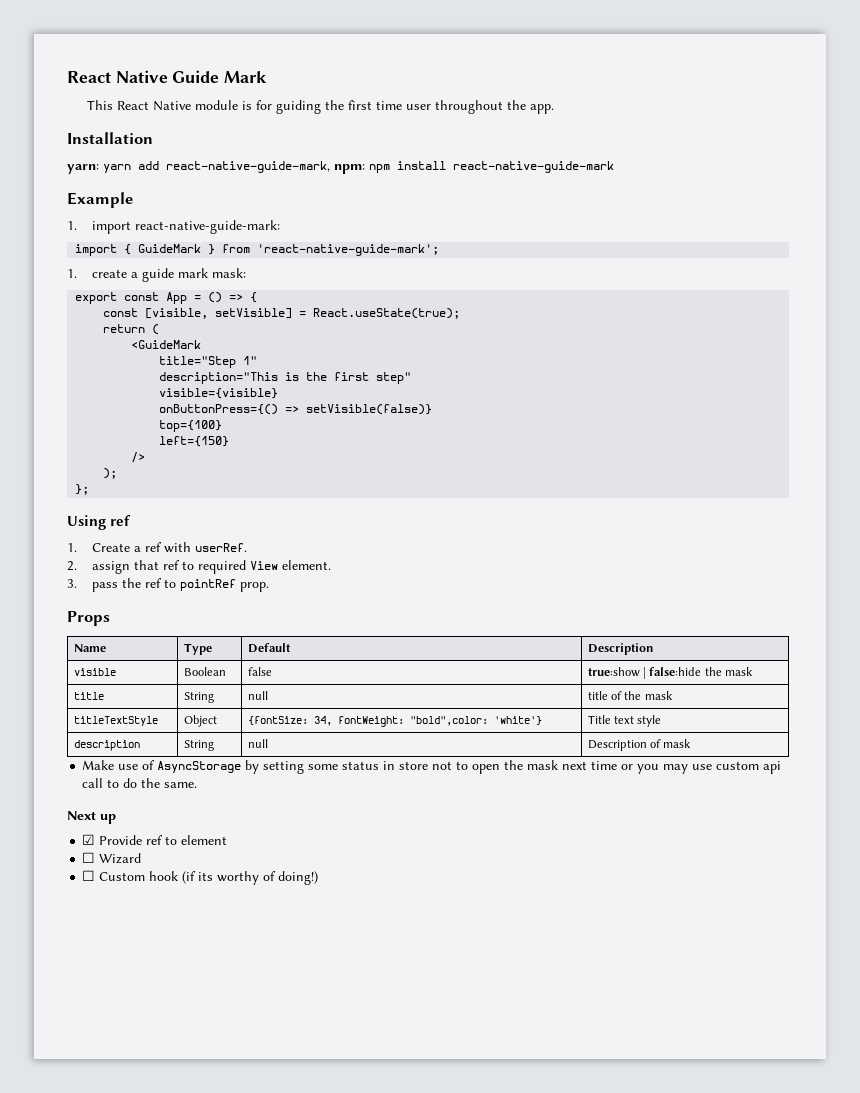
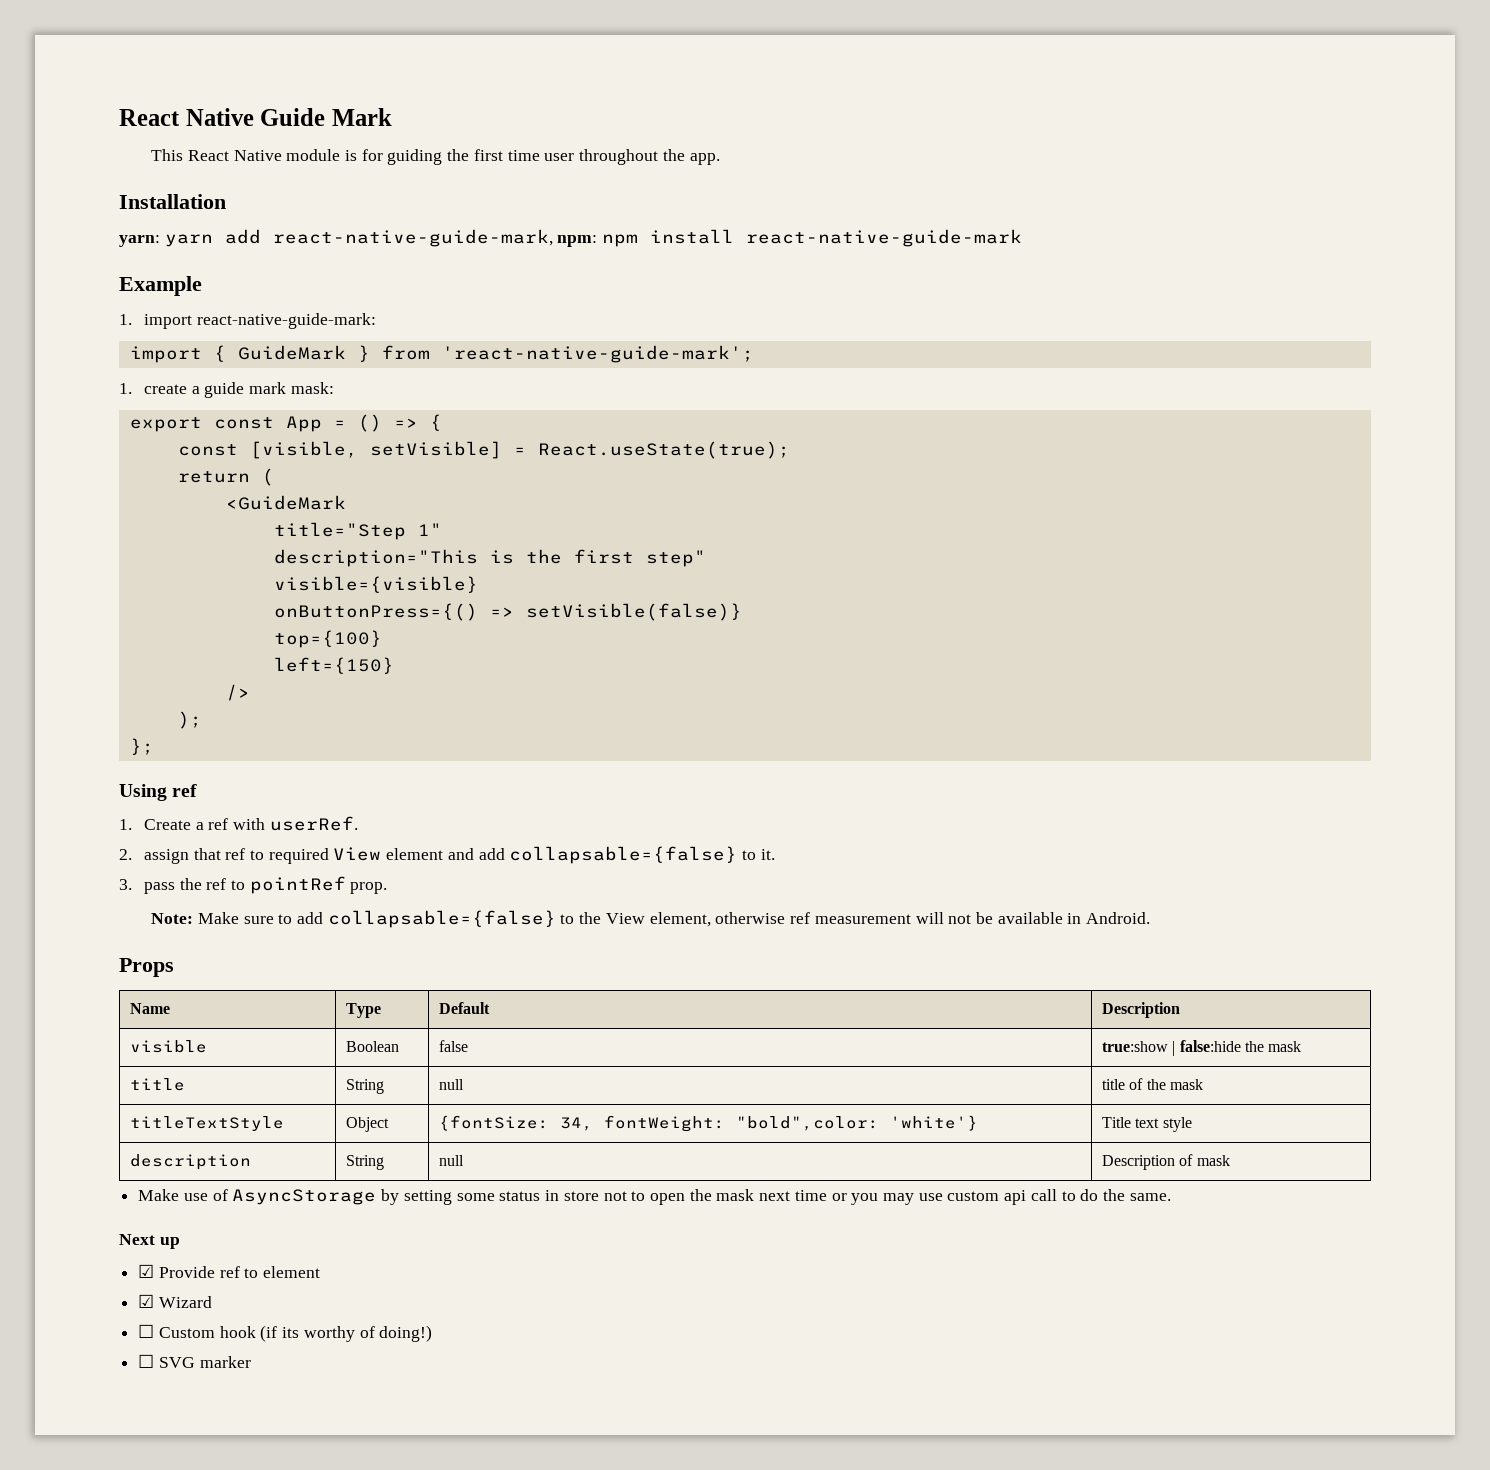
[281,560,331,570] element. -> [386,846,775,864] element and add collapsable={false} to it.
(269, 587) none -> [151,910,1151,928] // Note: Make sure to add collapsable={false} to the View element, otherwise ref measurement will not be available in Android.
[82,852,96,863] ☐ -> [138,1294,155,1308] ☑
(319, 878) none -> [138,1354,251,1368] // ☐ SVG marker

